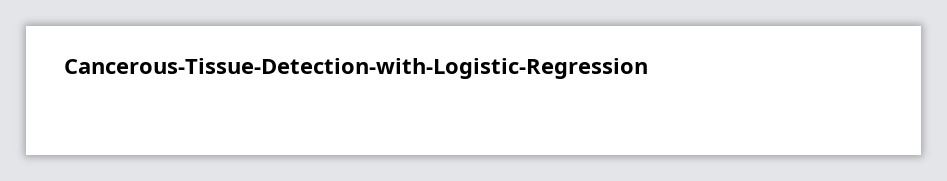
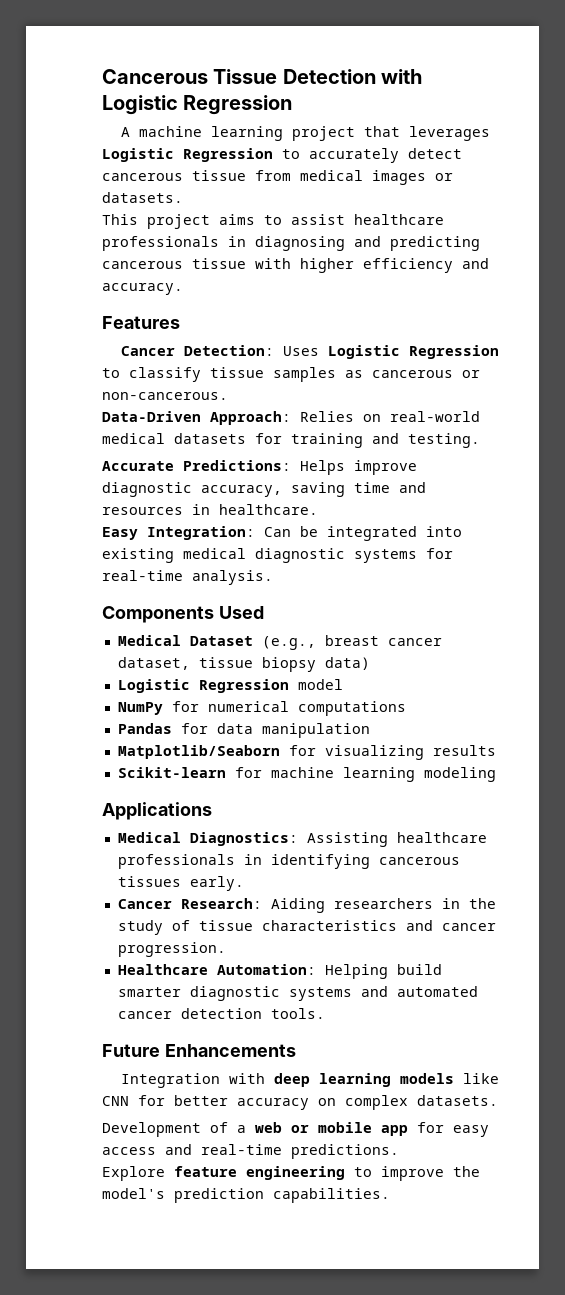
[64,58,648,79] Cancerous-Tissue-Detection-with-Logistic-Regression -> [102,69,423,84] [102,95,293,115] [121,126,491,141] [102,148,462,163] [102,170,453,185] [102,192,183,203] [102,214,444,229] [102,236,480,251] [102,258,489,273] [102,283,183,295] [102,316,180,329] [121,345,500,359] [102,367,480,382] [102,392,228,400] [102,411,480,425] [102,433,480,448] [102,460,417,475] [102,482,426,497] [102,504,318,515] [102,526,462,541] [102,548,453,563] [102,570,273,585] [102,606,264,623] [117,635,442,650] [117,657,370,672] [117,679,343,693] [117,701,406,716] [117,723,370,738] [117,745,496,760] [117,767,496,782] [102,802,212,820] [117,832,487,847] [117,854,460,869] [117,876,244,891] [117,898,496,913] [117,920,496,935] [117,942,226,957] [117,964,442,979] [117,986,478,1001] [117,1008,325,1019] [102,1044,296,1057] [121,1073,500,1088] [102,1095,498,1110] [102,1122,489,1137] [102,1144,399,1159] [102,1166,480,1181] [102,1188,390,1203] Cancerous Tissue Detection with Logistic Regression // A machine learning project that leverages Logistic Regression to accurately detect cancerous tissue from medical images or datasets. // This project aims to assist healthcare professionals in diagnosing and predicting cancerous tissue with higher efficiency and accuracy. // Features // Cancer Detection: Uses Logistic Regression to classify tissue samples as cancerous or non-cancerous. // Data-Driven Approach: Relies on real-world medical datasets for training and testing. // Accurate Predictions: Helps improve diagnostic accuracy, saving time and resources in healthcare. // Easy Integration: Can be integrated into existing medical diagnostic systems for real-time analysis. // Components Used // Medical Dataset (e.g., breast cancer dataset, tissue biopsy data) // Logistic Regression model // NumPy for numerical computations // Pandas for data manipulation // Matplotlib/Seaborn for visualizing results // Scikit-learn for machine learning modeling // Applications // Medical Diagnostics: Assisting healthcare professionals in identifying cancerous tissues early. // Cancer Research: Aiding researchers in the study of tissue characteristics and cancer progression. // Healthcare Automation: Helping build smarter diagnostic systems and automated cancer detection tools. // Future Enhancements // Integration with deep learning models like CNN for better accuracy on complex datasets. // Development of a web or mobile app for easy access and real-time predictions. // Explore feature engineering to improve the model's prediction capabilities.

